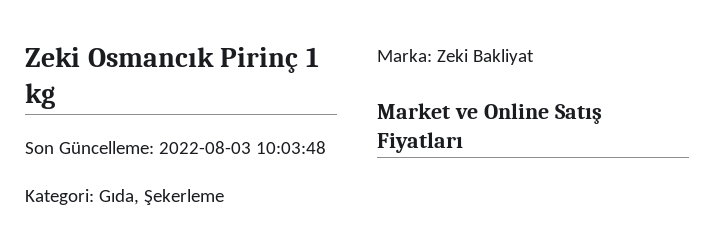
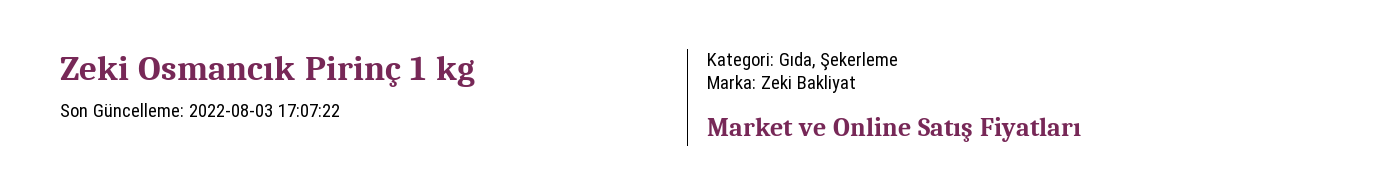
[255,141,326,154] 10:03:48 -> [277,104,340,117] 17:07:22

